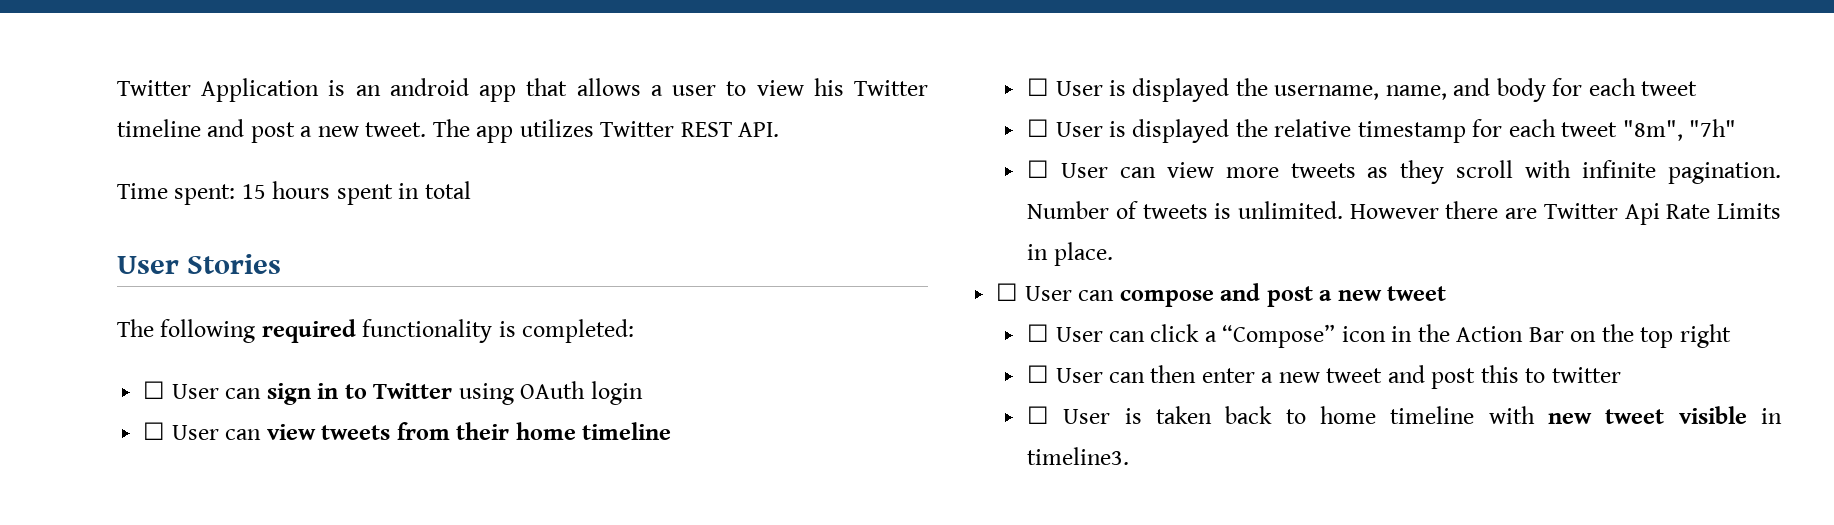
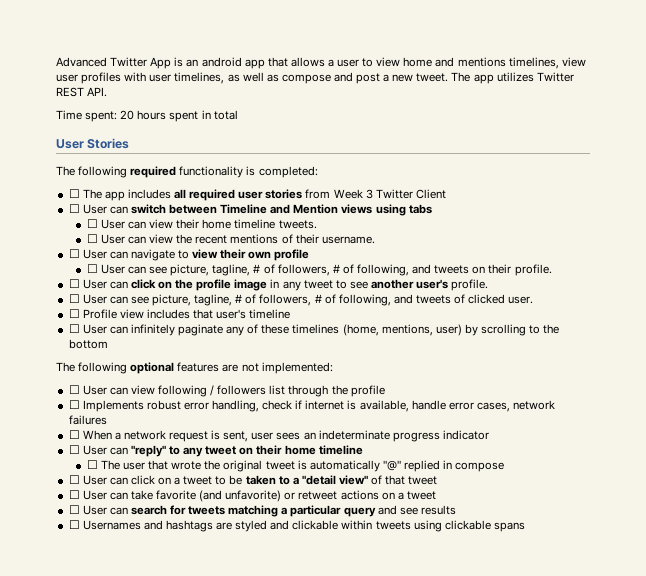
[117,78,320,102] Twitter Application -> [56,57,172,69] Advanced Twitter App
[813,78,929,96] [117,119,201,137] his Twitter timeline -> [403,57,586,69] [56,72,331,84] home and mentions timelines, view user profiles with user timelines, as well as compose
[241,184,266,199] 15 -> [120,110,135,120] 20
[171,381,643,405] [143,422,672,440] [1027,78,1698,102] [1027,119,1737,143] [1027,160,1781,184] [1027,201,1781,225] [1027,242,1113,266] [996,283,1447,307] [1027,324,1731,348] [1027,365,1621,389] [1027,406,1782,424] [1027,447,1130,465] User can sign in to Twitter using OAuth login // ☐ User can view tweets from their home timeline // ☐ User is displayed the username, name, and body for each tweet // ☐ User is displayed the relative timestamp for each tweet "8m", "7h" // ☐ User can view more tweets as they scroll with infinite pagination. Number of tweets is unlimited. However there are Twitter Api Rate Limits in place. // ☐ User can compose and post a new tweet // ☐ User can click a “Compose” icon in the Action Bar on the top right // ☐ User can then enter a new tweet and post this to twitter // ☐ User is taken back to home timeline with new tweet visible in timeline3. -> [82,189,446,201] [68,204,432,216] [86,219,317,229] [86,234,375,244] [68,249,310,261] [86,264,552,276] [68,279,489,291] [68,294,534,306] [68,309,291,319] [68,324,560,336] [68,339,108,349] [56,362,333,374] [68,385,385,397] [68,400,556,412] [68,415,107,425] [68,430,489,442] [68,445,363,457] [86,460,505,472] [68,475,438,485] [68,490,436,502] [68,505,456,517] [68,520,525,532] The app includes all required user stories from Week 3 Twitter Client // ☐ User can switch between Timeline and Mention views using tabs // ☐ User can view their home timeline tweets. // ☐ User can view the recent mentions of their username. // ☐ User can navigate to view their own profile // ☐ User can see picture, tagline, # of followers, # of following, and tweets on their profile. // ☐ User can click on the profile image in any tweet to see another user's profile. // ☐ User can see picture, tagline, # of followers, # of following, and tweets of clicked user. // ☐ Profile view includes that user's timeline // ☐ User can infinitely paginate any of these timelines (home, mentions, user) by scrolling to the bottom // The following optional features are not implemented: // ☐ User can view following / followers list through the profile // ☐ Implements robust error handling, check if internet is available, handle error cases, network failures // ☐ When a network request is sent, user sees an indeterminate progress indicator // ☐ User can "reply" to any tweet on their home timeline // ☐ The user that wrote the original tweet is automatically "@" replied in compose // ☐ User can click on a tweet to be taken to a "detail view" of that tweet // ☐ User can take favorite (and unfavorite) or retweet actions on a tweet // ☐ User can search for tweets matching a particular query and see results // ☐ Usernames and hashtags are styled and clickable within tweets using clickable spans

